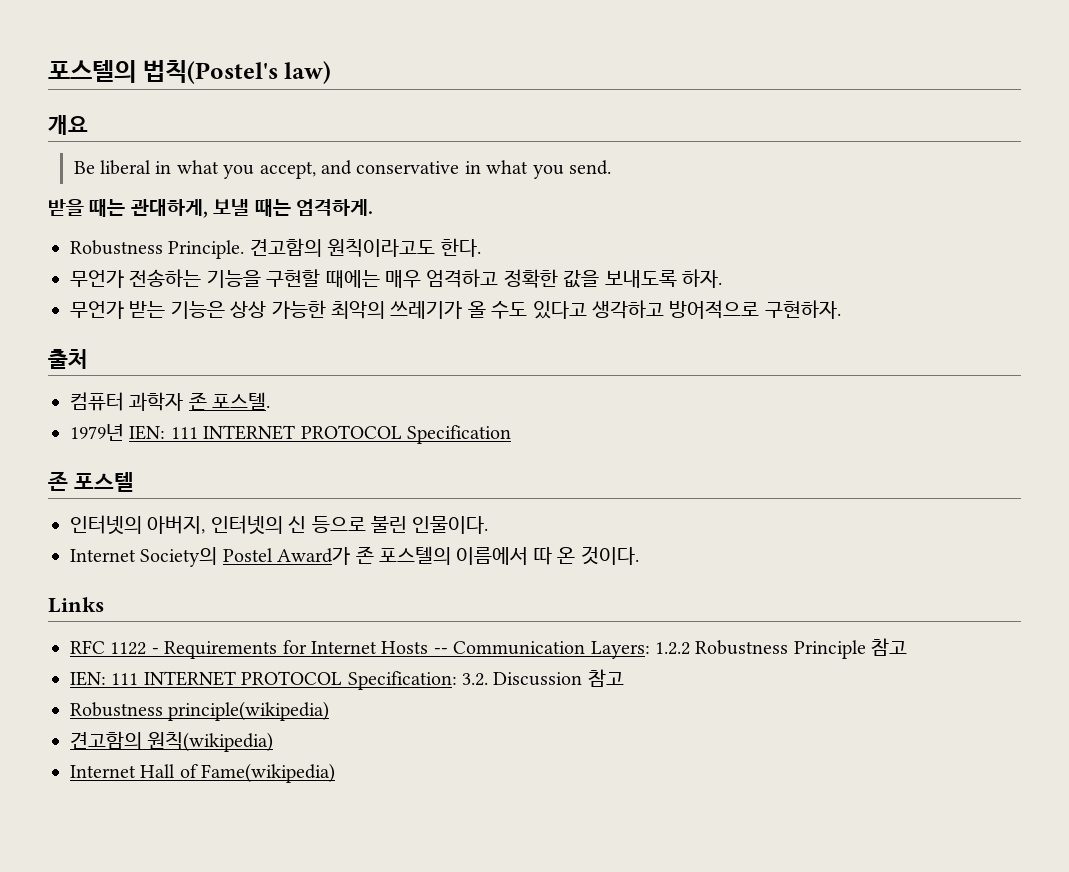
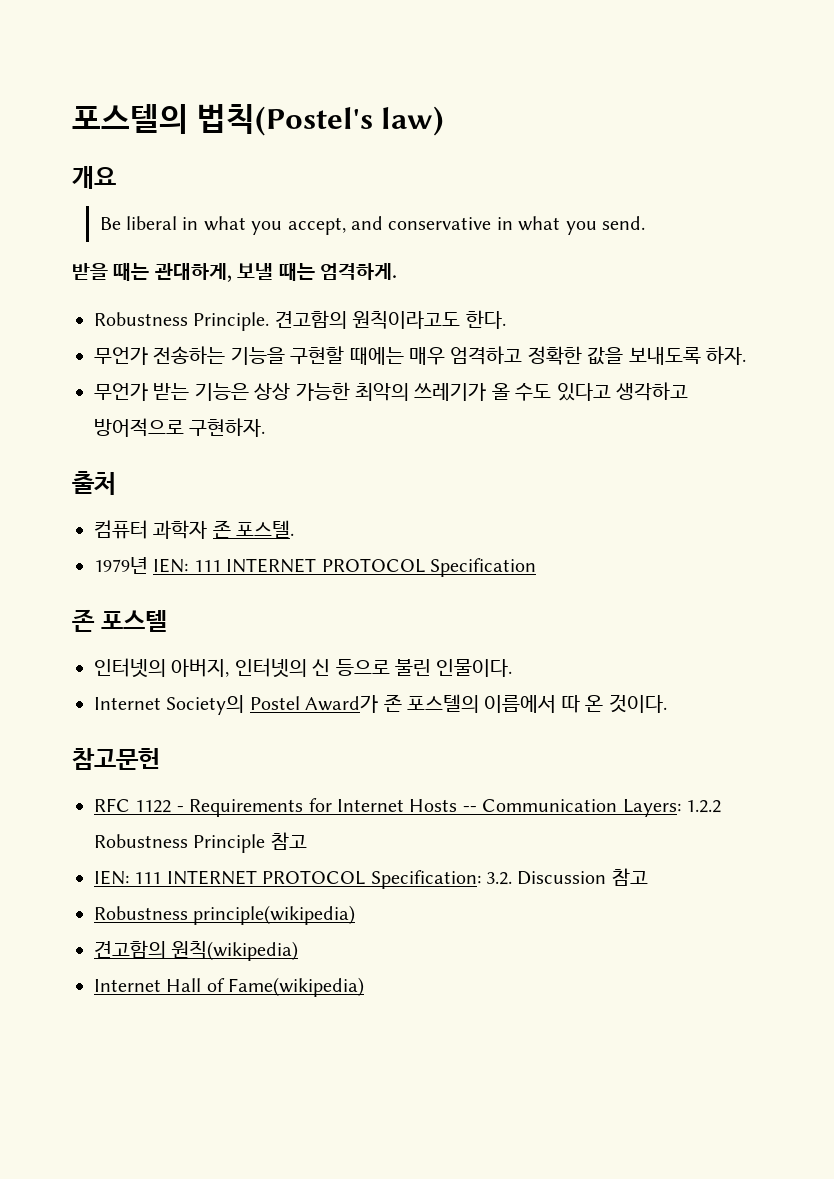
[48,597,104,613] Links -> [72,748,160,770] 참고문헌

